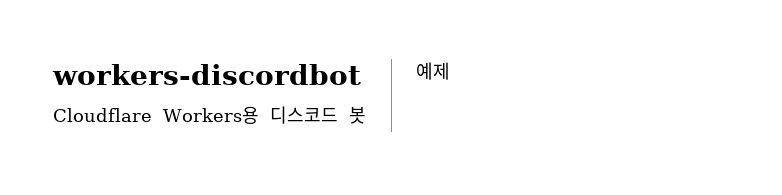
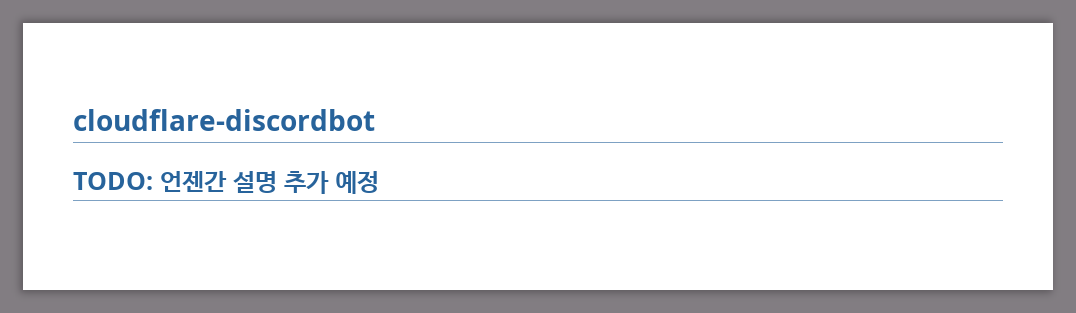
[52,64,361,85] [53,106,366,124] [416,62,450,80] workers-discordbot // Cloudflare Workers용 디스코드 봇 예제 -> [73,109,375,131] [73,171,379,194] cloudflare-discordbot // TODO: 언젠간 설명 추가 예정

